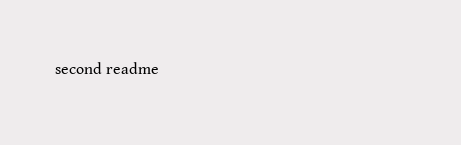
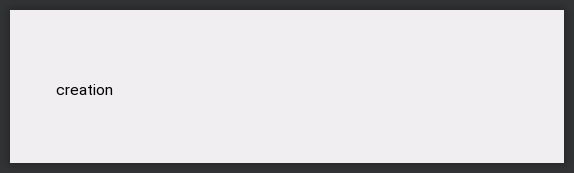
[55,62,160,74] second readme -> [56,84,113,95] creation

